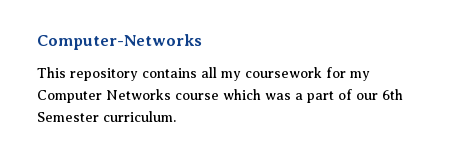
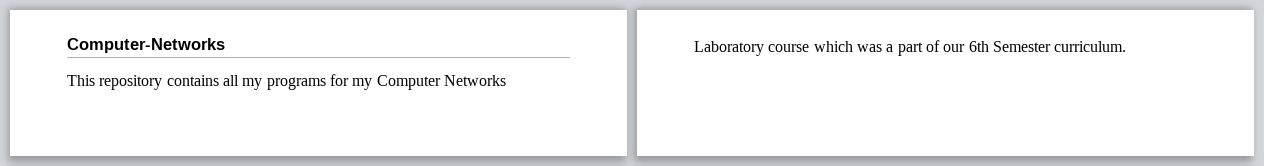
[245,67,322,78] coursework -> [266,77,326,90] programs
(171, 94) none -> [694,41,764,56] Laboratory

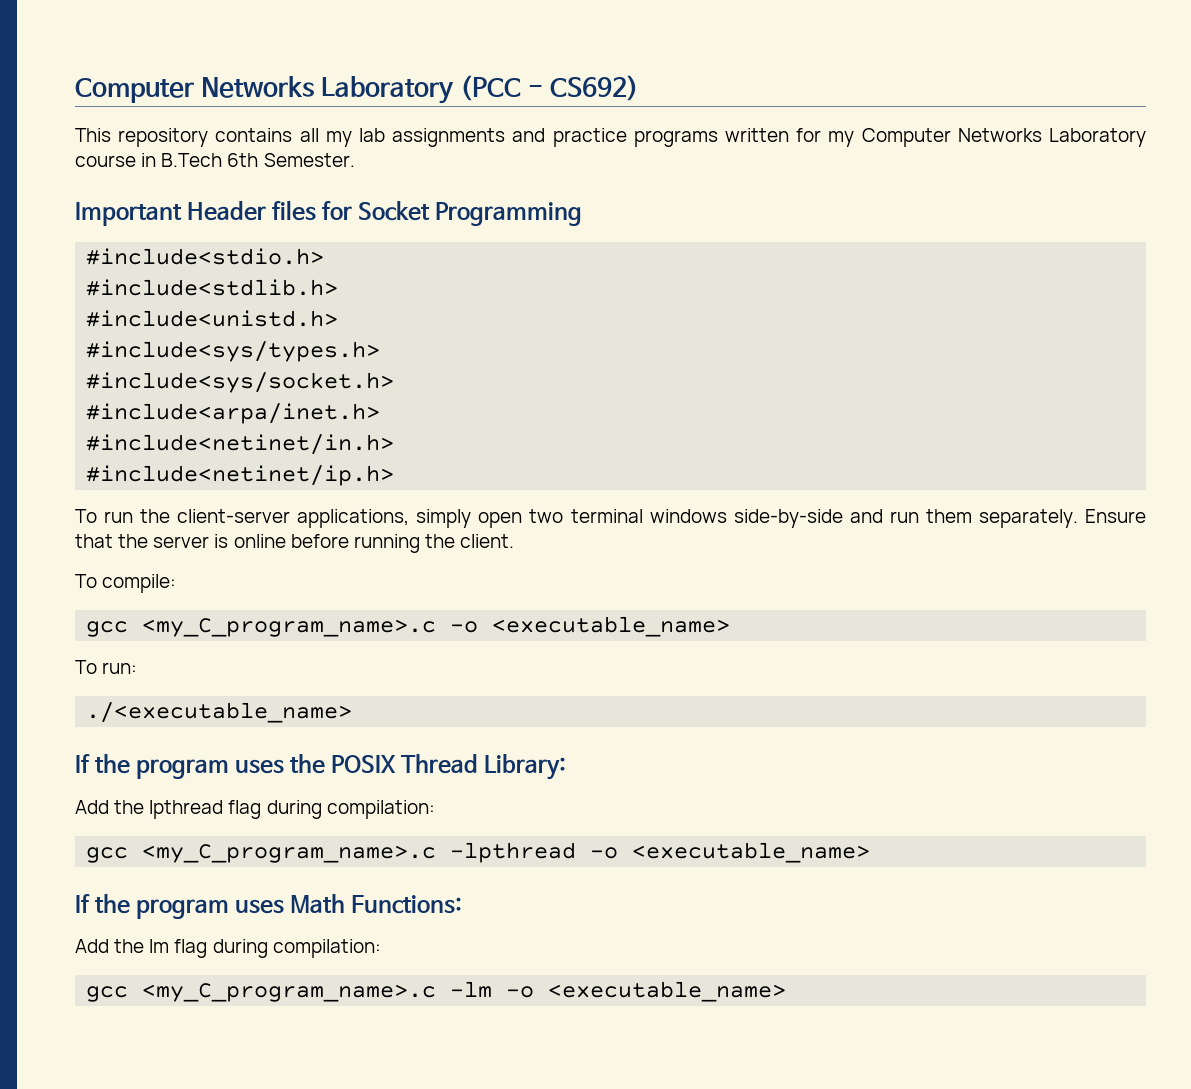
[67,38,225,53] Computer-Networks -> [75,75,640,104] Computer Networks Laboratory (PCC - CS692)
[266,77,326,90] programs -> [358,128,789,147] lab assignments and practice programs written
[813,40,1127,56] which was a part of our 6th Semester curriculum. -> [141,153,355,167] [75,200,583,226] [86,248,325,265] [86,279,339,296] [86,310,339,327] [86,341,381,362] [86,372,395,393] [86,403,381,424] [86,434,395,455] [86,465,395,486] [75,509,1147,528] [75,534,515,553] [75,574,177,593] [86,616,731,637] [75,660,138,674] [86,702,353,723] [75,754,567,780] [75,800,435,819] [86,842,871,863] [75,894,463,919] [75,939,381,958] [86,981,787,1002] in B.Tech 6th Semester. // Important Header files for Socket Programming // #include<stdio.h> // #include<stdlib.h> // #include<unistd.h> // #include<sys/types.h> // #include<sys/socket.h> // #include<arpa/inet.h> // #include<netinet/in.h> // #include<netinet/ip.h> // To run the client-server applications, simply open two terminal windows side-by-side and run them separately. Ensure that the server is online before running the client. // To compile: // gcc <my_C_program_name>.c -o <executable_name> // To run: // ./<executable_name> // If the program uses the POSIX Thread Library: // Add the lpthread flag during compilation: // gcc <my_C_program_name>.c -lpthread -o <executable_name> // If the program uses Math Functions: // Add the lm flag during compilation: // gcc <my_C_program_name>.c -lm -o <executable_name>

